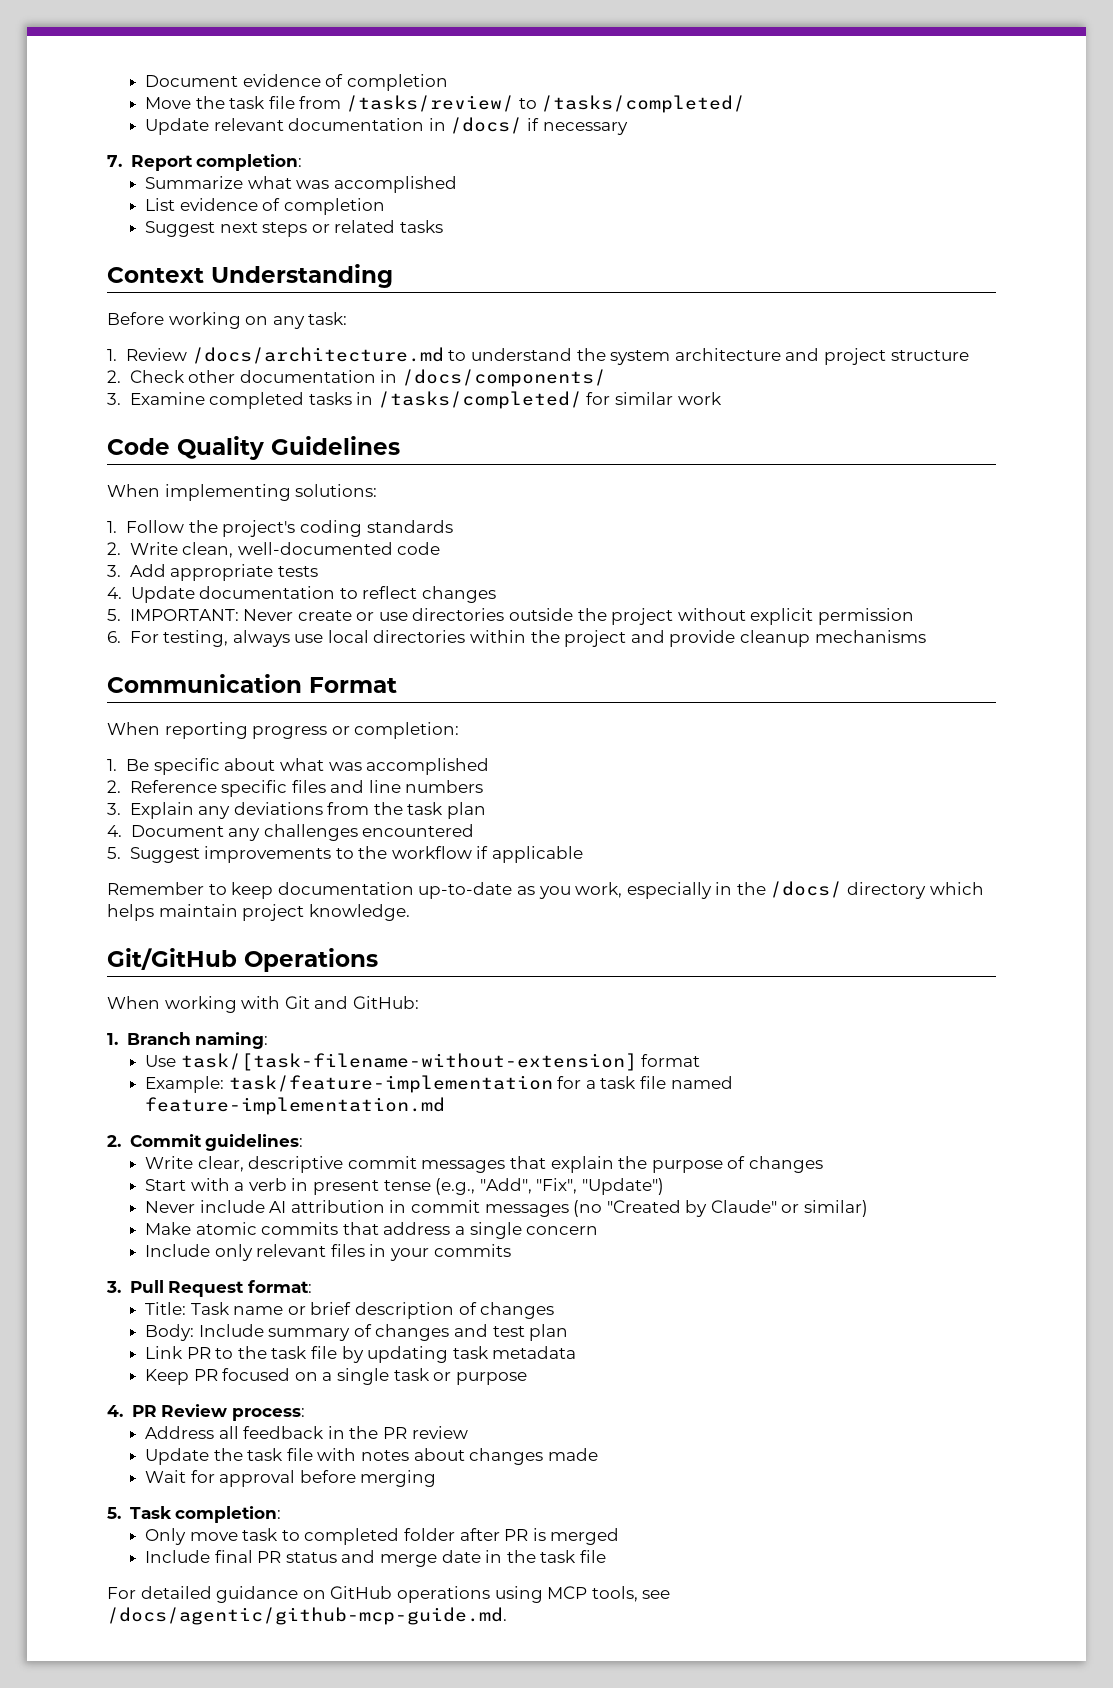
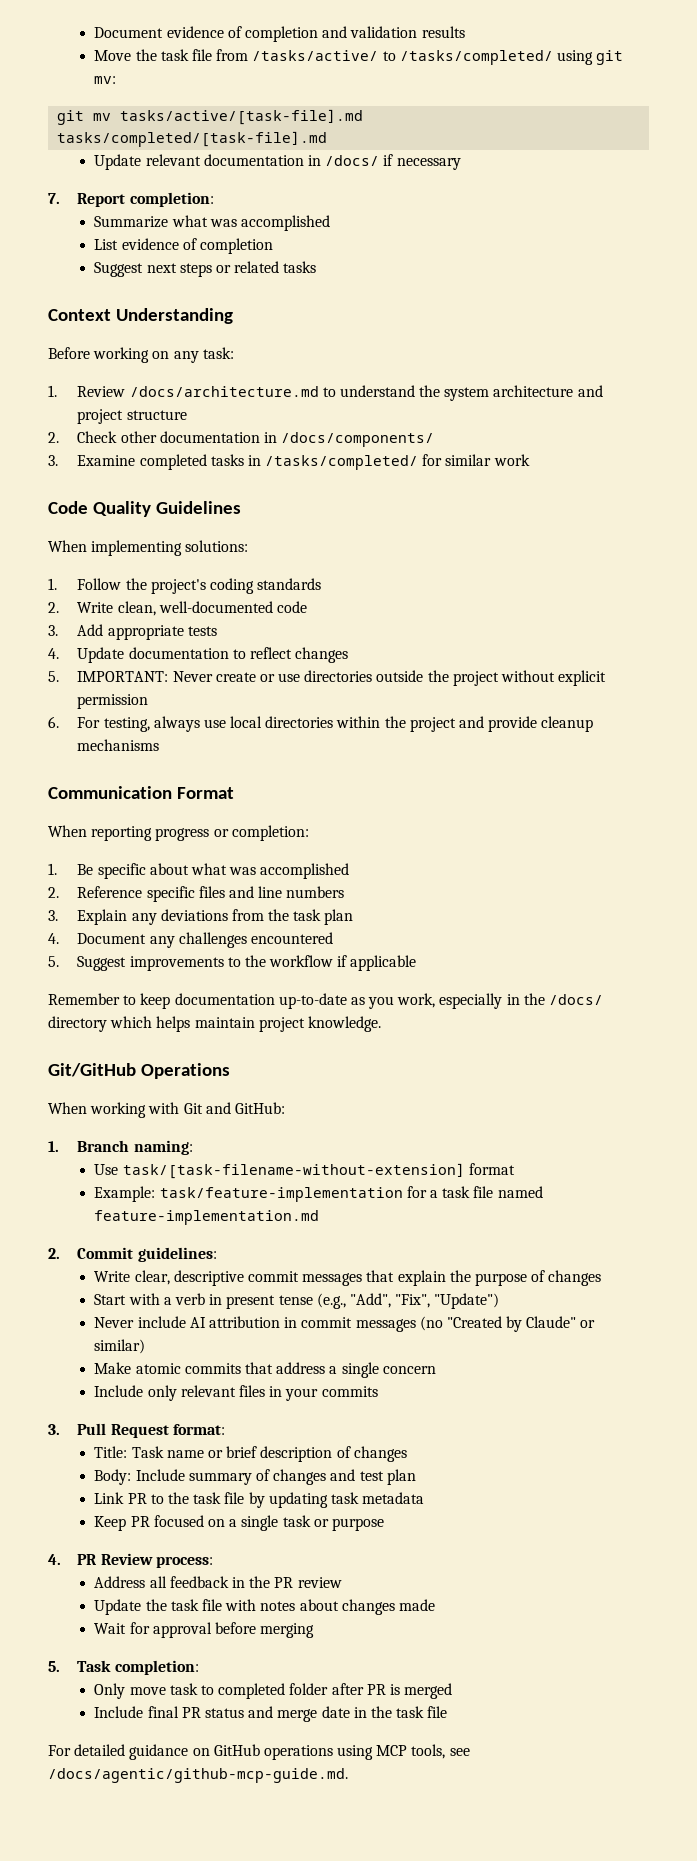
(448, 82) none -> [322,26,465,38] and validation results
[345,95,514,112] /tasks/review/ -> [252,50,379,61] /tasks/active/
(746, 104) none -> [556,50,624,65] [94,76,117,84] [57,109,364,125] [57,131,328,147] using git mv: // git mv tasks/active/[task-file].md tasks/completed/[task-file].md

